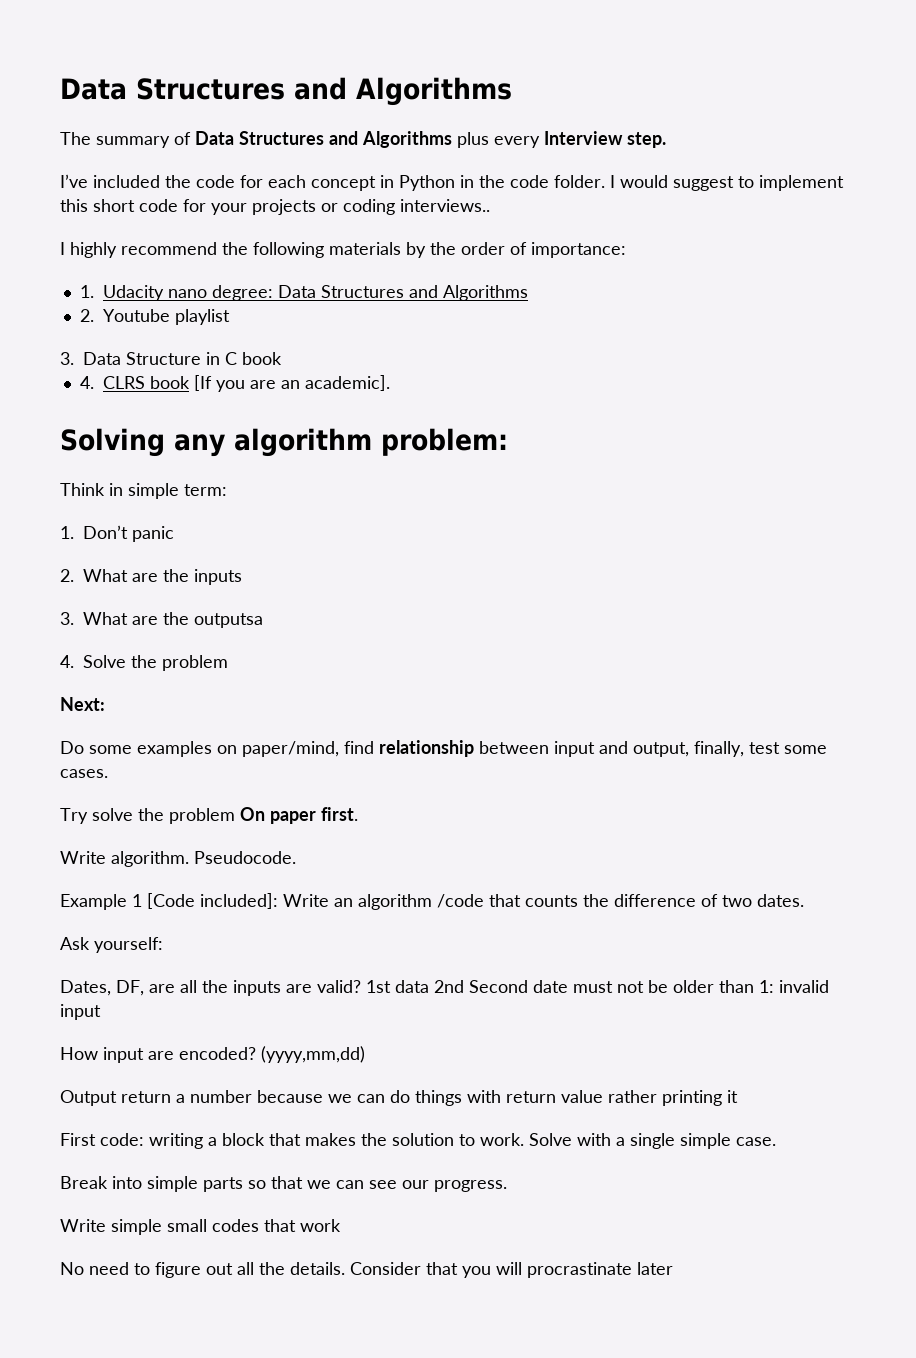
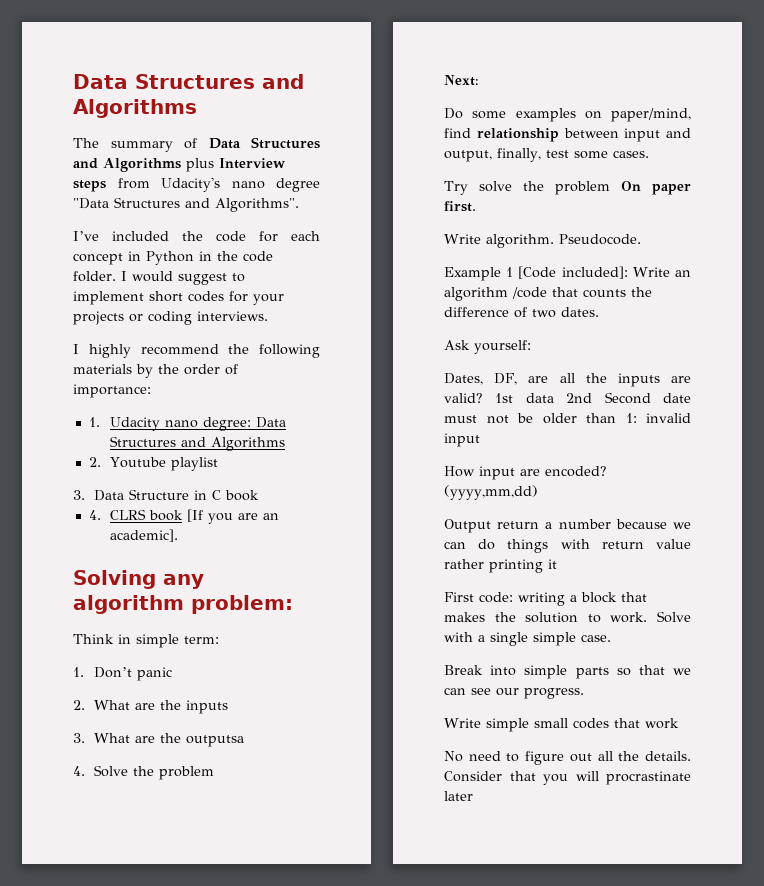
[494,131,666,148] every Interview step. -> [219,158,285,169] [73,177,320,192] [73,197,299,212] Interview steps from Udacity's nano degree "Data Structures and Algorithms".
[60,199,178,212] this short code -> [149,291,224,302] short codes
[400,199,490,212] interviews.. -> [197,311,268,321] interviews.

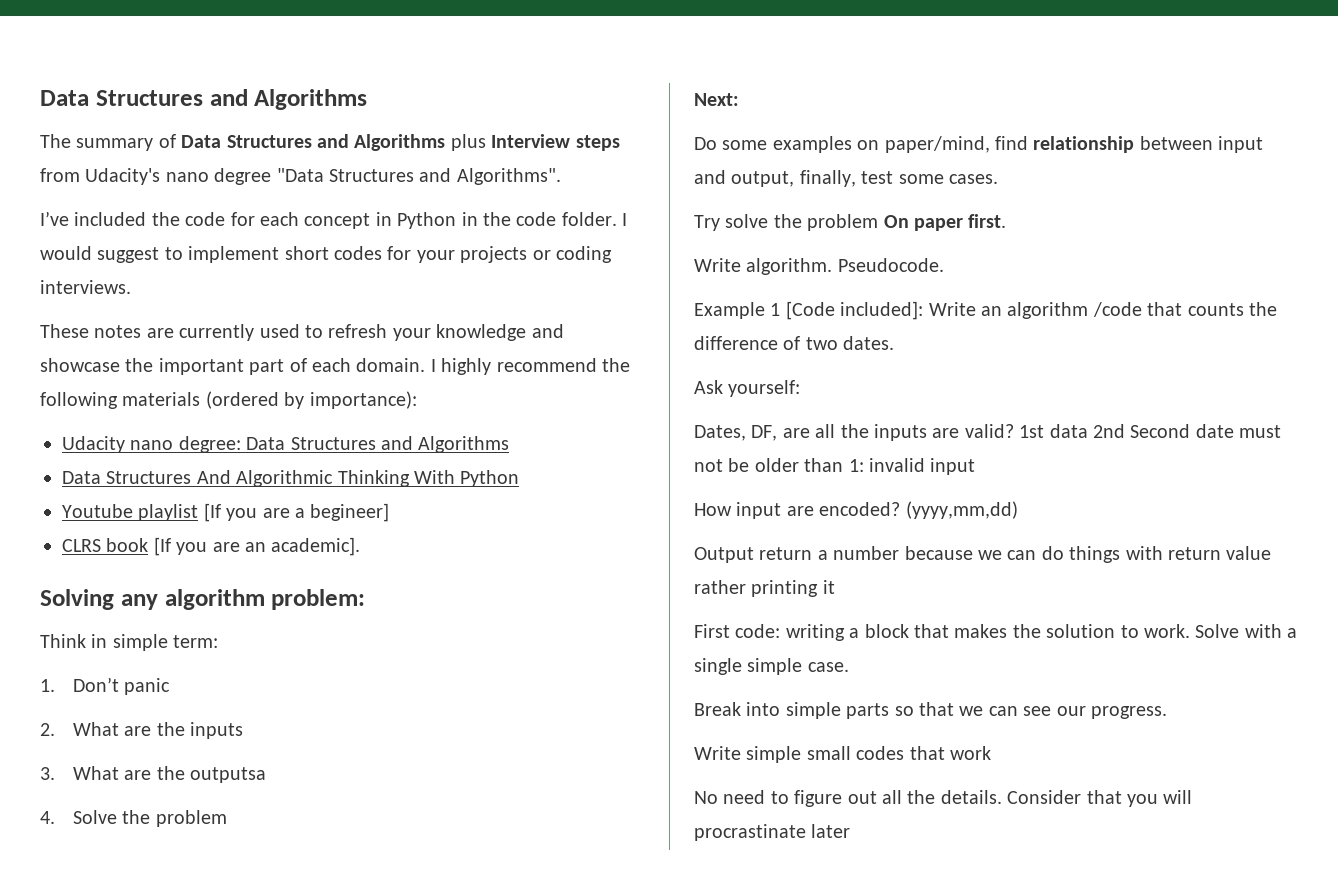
(268, 316) none -> [40,324,564,341] [40,358,426,375] These notes are currently used to refresh your knowledge and showcase the important part of each domain.
[136,364,238,378] [73,384,151,398] [88,417,100,427] by the order of importance: // 1. -> [205,391,417,409] (ordered by importance): //
[88,457,218,471] [73,489,259,501] [88,510,101,520] 2. Youtube playlist // 3. Data Structure in C book // 4. -> [62,470,520,487] [62,503,390,522] Data Structures And Algorithmic Thinking With Python // Youtube playlist [If you are a begineer] //

